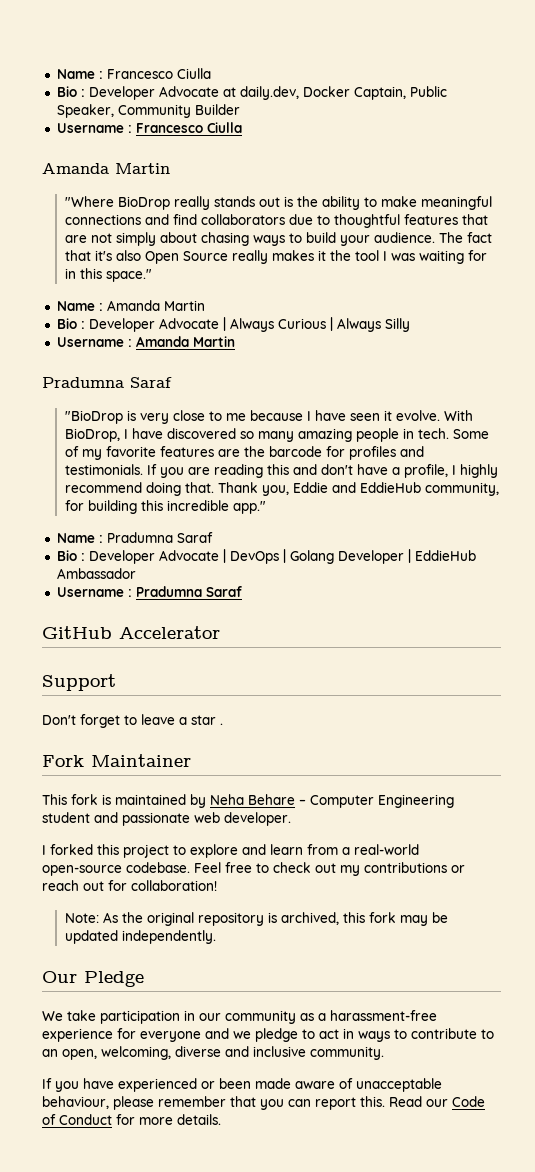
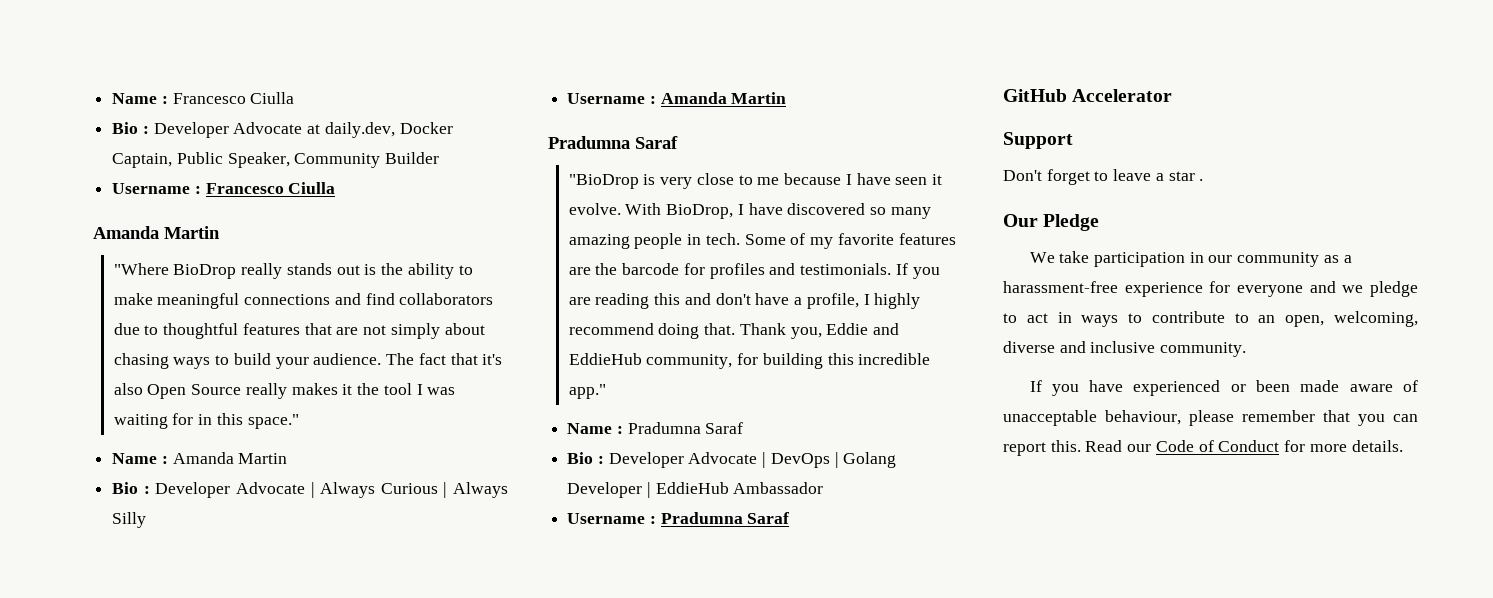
[42,754,191,767] [42,794,454,808] [42,812,291,826] [42,844,419,858] [42,862,465,876] [42,880,217,891] [64,912,448,926] [64,930,216,944] // Fork Maintainer // This fork is maintained by Neha Behare – Computer Engineering student and passionate web developer. // I forked this project to explore and learn from a real-world open-source codebase. Feel free to check out my contributions or reach out for collaboration! // Note: As the original repository is archived, this fork may be updated independently. -> (1204, 180) none

